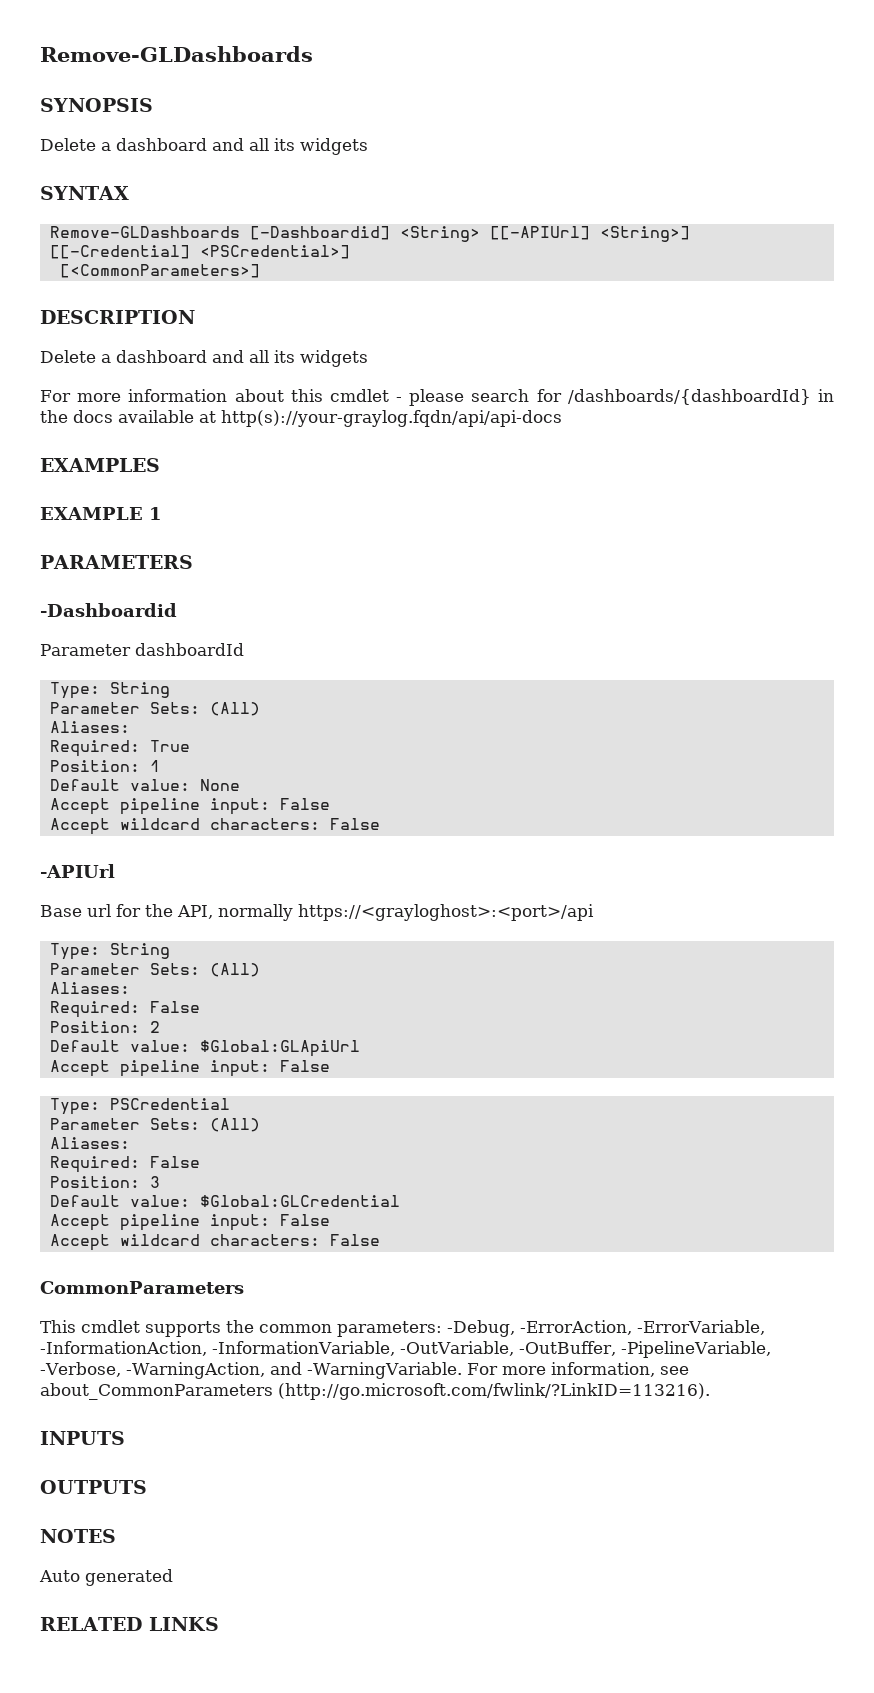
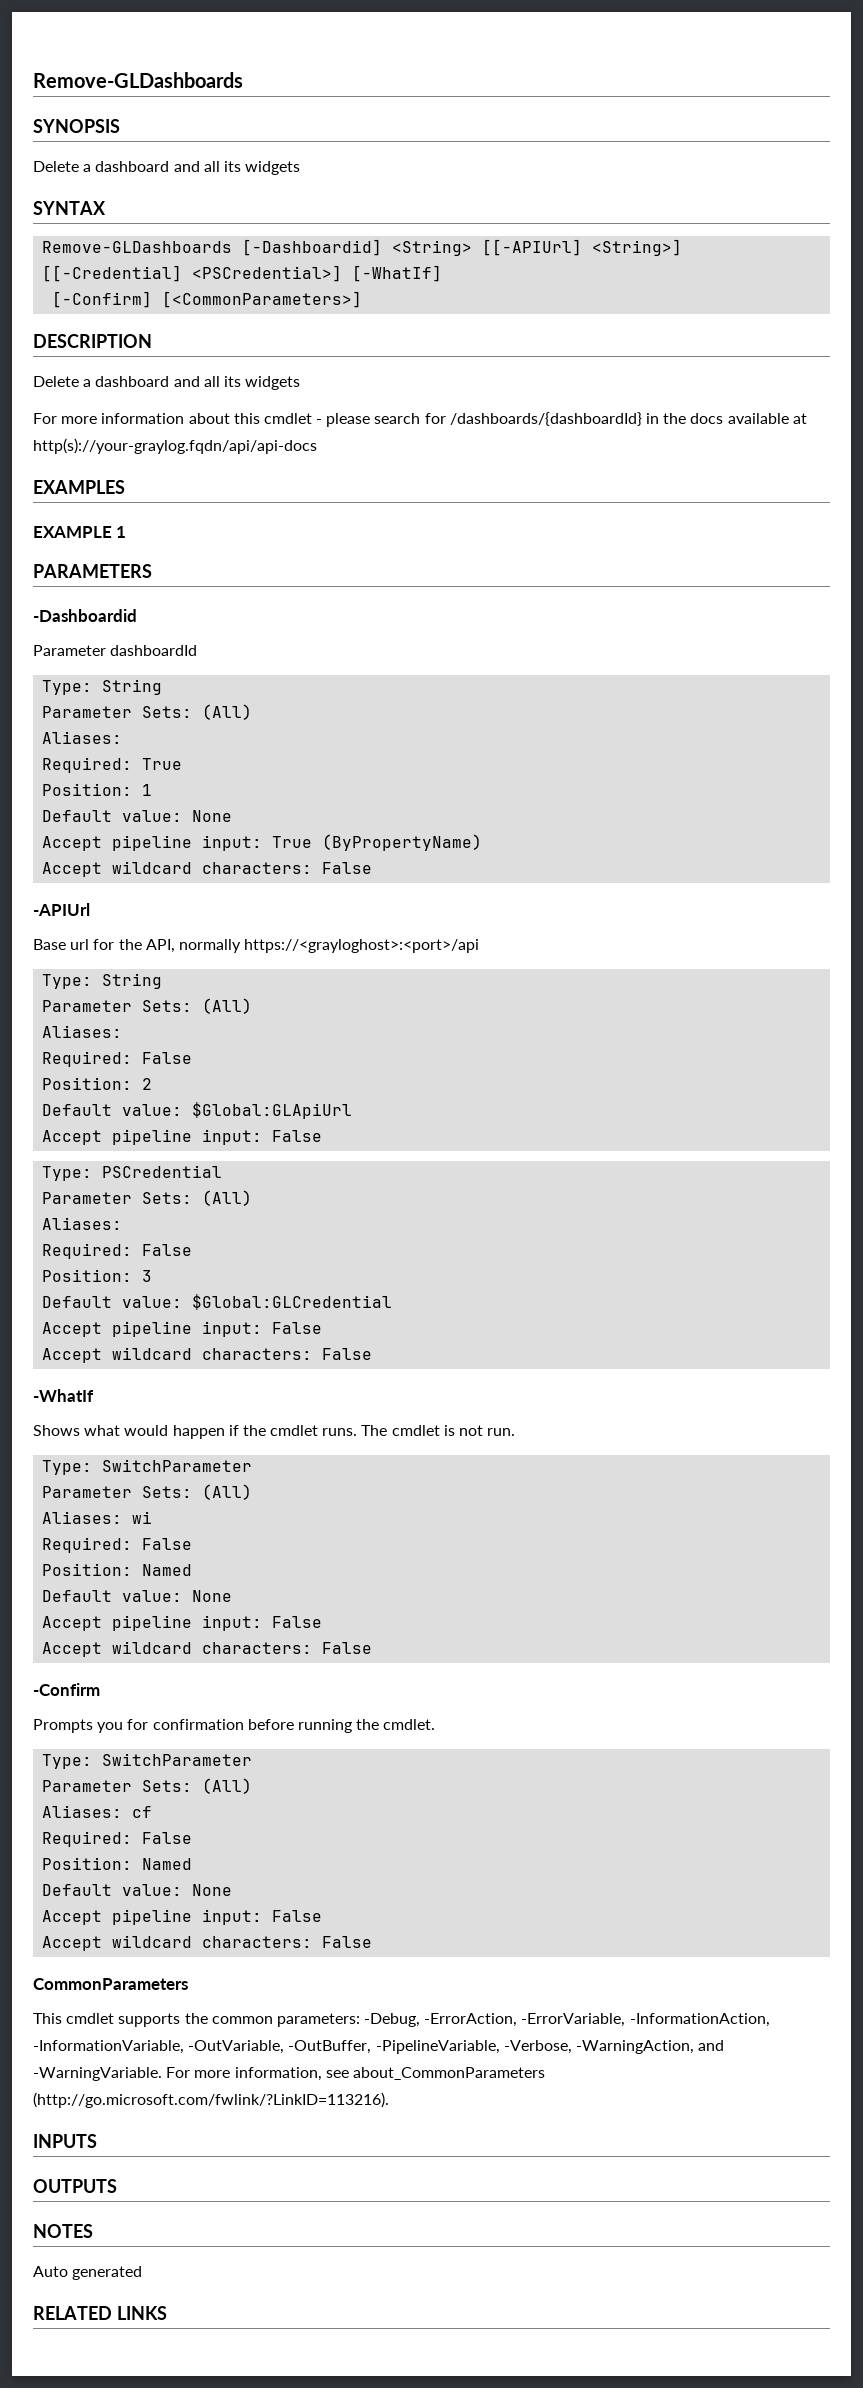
(350, 252) // -> [352,265,443,282] [52,291,153,308] [-WhatIf] // [-Confirm]
[279,798,330,810] False -> [272,834,483,851] True (ByPropertyName)
(380, 1240) none -> [33,1389,94,1402] [33,1425,516,1439] [42,1459,253,1475] [42,1484,253,1500] [42,1511,153,1524] [42,1537,193,1553] [42,1563,193,1576] [42,1590,233,1602] [42,1615,323,1631] [42,1641,373,1657] [33,1683,100,1696] [33,1719,436,1733] [42,1753,253,1769] [42,1778,253,1794] [42,1805,153,1818] [42,1831,193,1847] [42,1857,193,1870] [42,1884,233,1896] [42,1909,323,1925] [42,1935,373,1951] // -WhatIf // Shows what would happen if the cmdlet runs. The cmdlet is not run. // Type: SwitchParameter // Parameter Sets: (All) // Aliases: wi // Required: False // Position: Named // Default value: None // Accept pipeline input: False // Accept wildcard characters: False // -Confirm // Prompts you for confirmation before running the cmdlet. // Type: SwitchParameter // Parameter Sets: (All) // Aliases: cf // Required: False // Position: Named // Default value: None // Accept pipeline input: False // Accept wildcard characters: False

